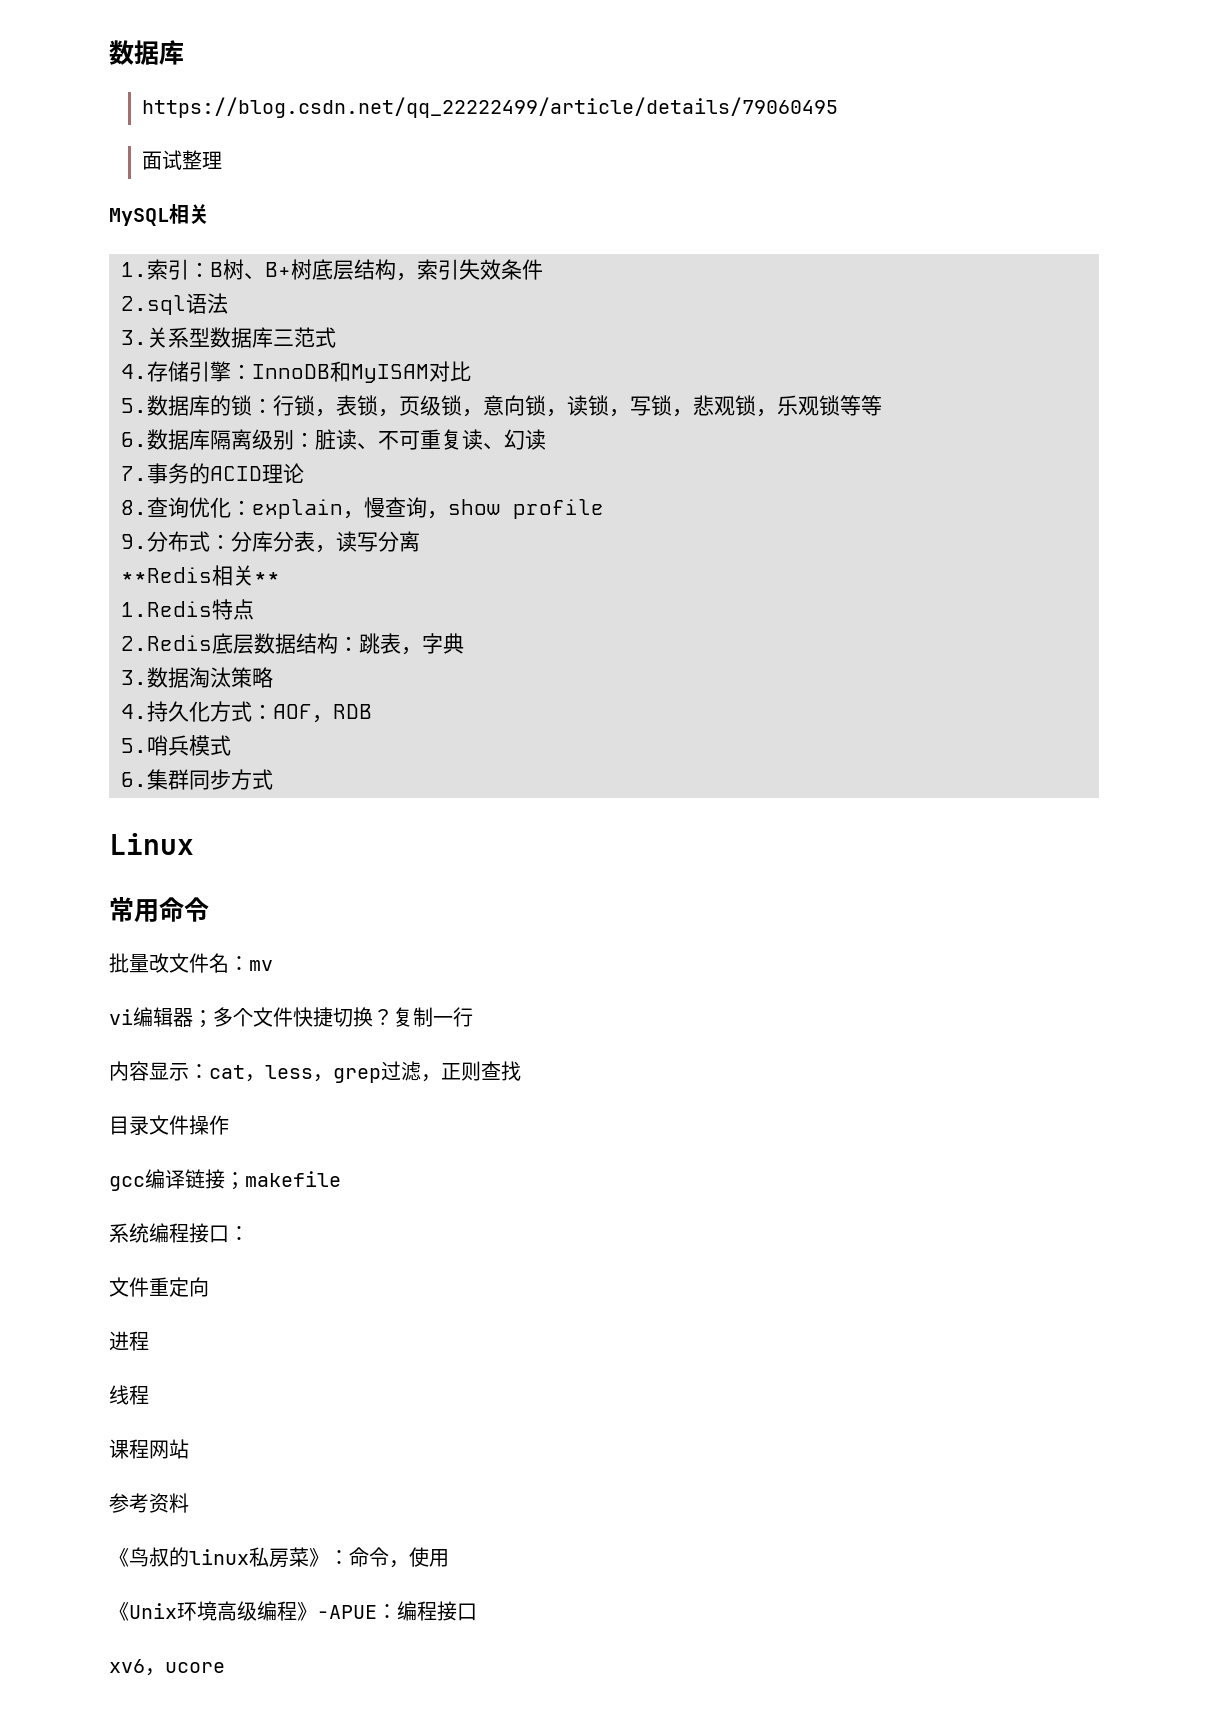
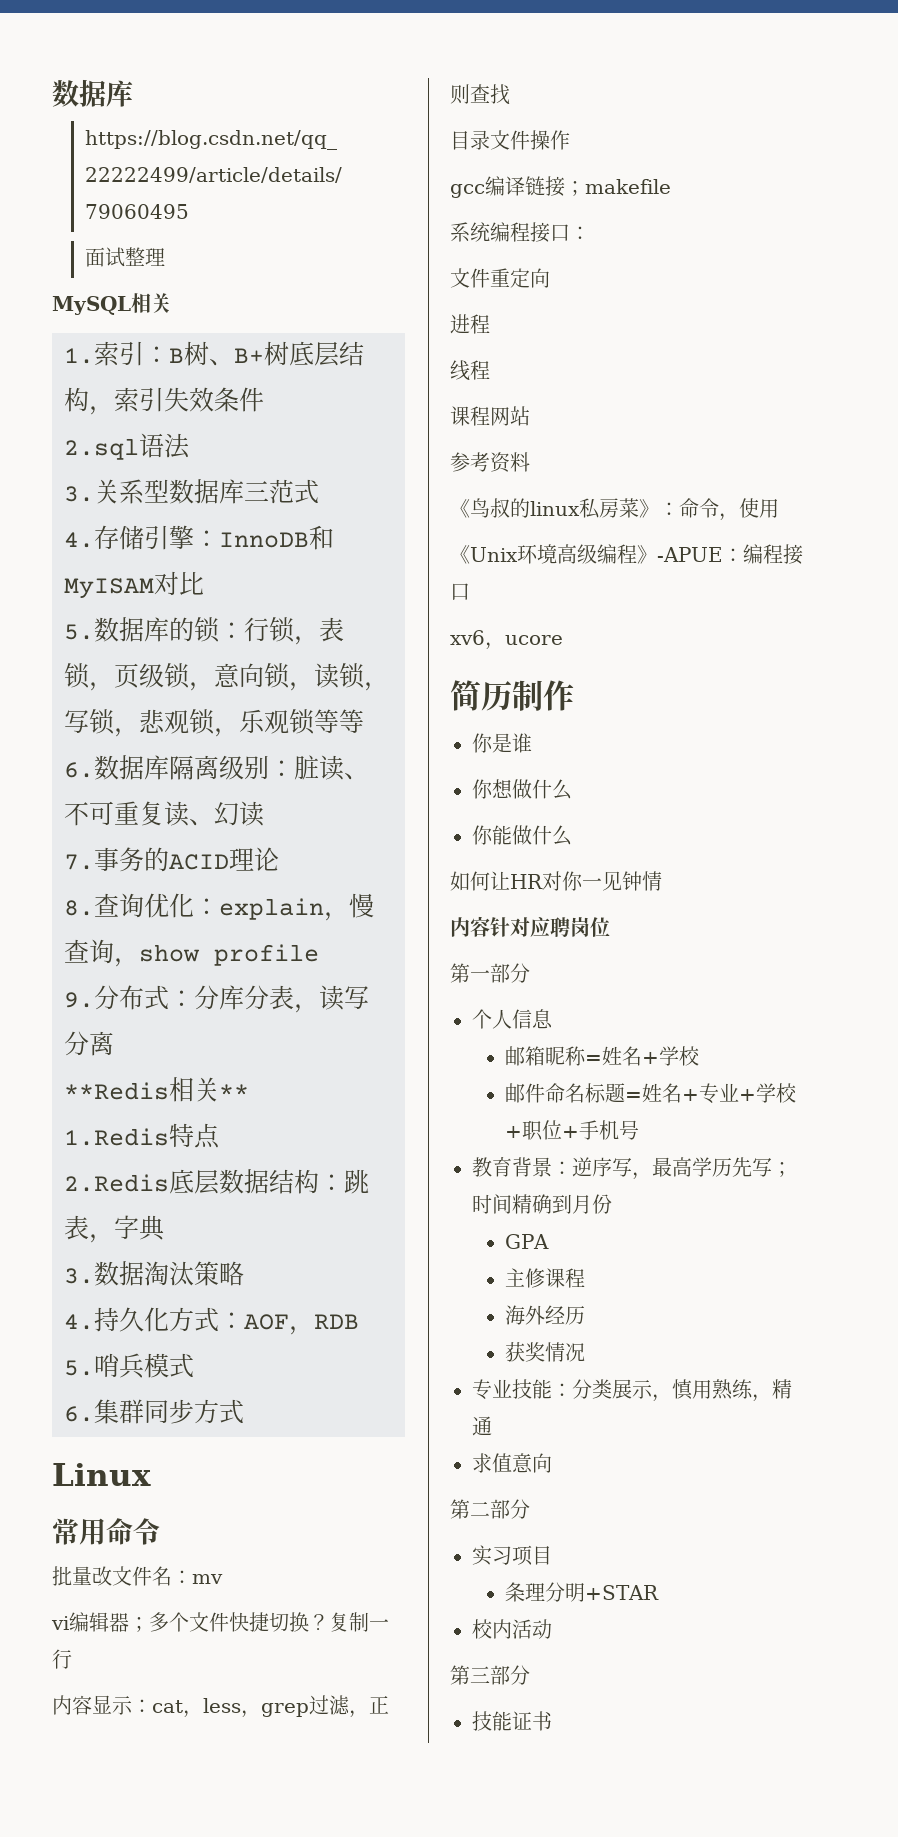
(225, 1667) none -> [450,680,574,711] [472,733,532,753] [472,779,572,800] [472,825,572,846] [450,871,662,891] [450,916,610,937] [450,963,530,983] [472,1009,553,1029] [504,1046,700,1066] [504,1083,797,1104] [504,1120,639,1141] [472,1157,792,1180] [472,1194,612,1214] [504,1234,549,1249] [504,1268,585,1288] [504,1305,585,1325] [504,1342,585,1362] [472,1379,792,1402] [472,1416,492,1436] [472,1453,552,1473] [450,1499,530,1519] [472,1545,552,1566] [504,1582,659,1602] [472,1619,552,1639] [450,1665,530,1685] [472,1711,552,1731] // 简历制作 // 你是谁 // 你想做什么 // 你能做什么 // 如何让HR对你一见钟情 // 内容针对应聘岗位 // 第一部分 // 个人信息 // 邮箱昵称=姓名+学校 // 邮件命名标题=姓名+专业+学校+职位+手机号 // 教育背景：逆序写，最高学历先写；时间精确到月份 // GPA // 主修课程 // 海外经历 // 获奖情况 // 专业技能：分类展示，慎用熟练，精通 // 求值意向 // 第二部分 // 实习项目 // 条理分明+STAR // 校内活动 // 第三部分 // 技能证书

